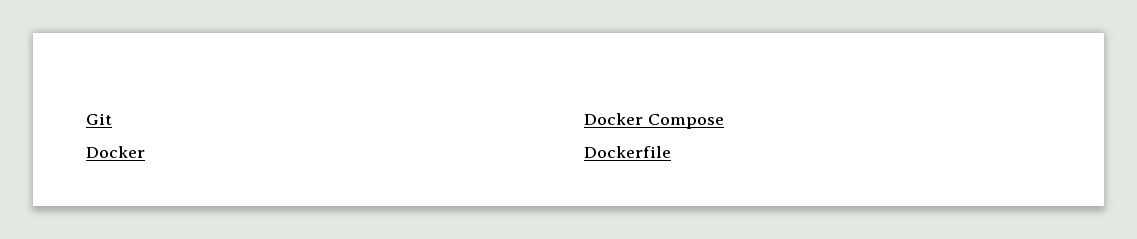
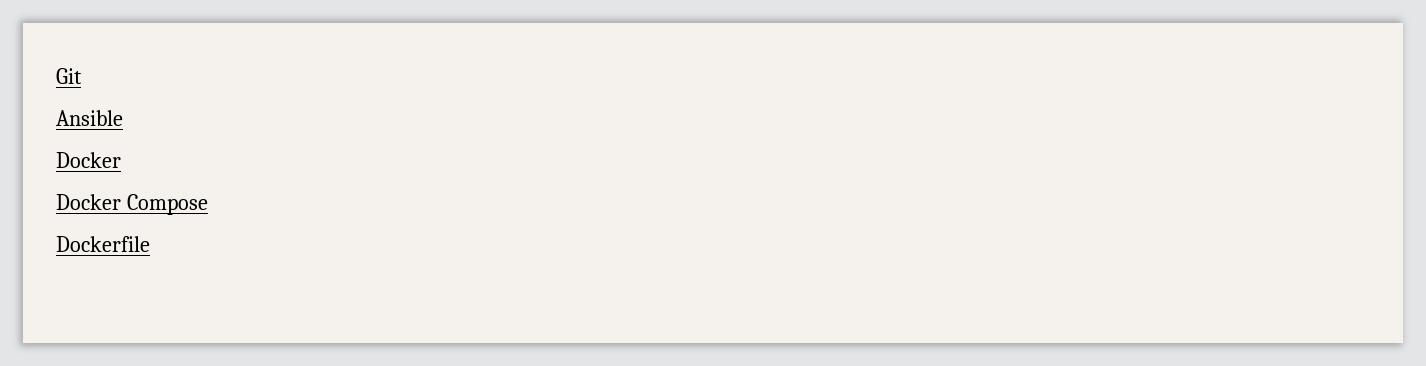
(112, 119) none -> [56,110,123,126] // Ansible

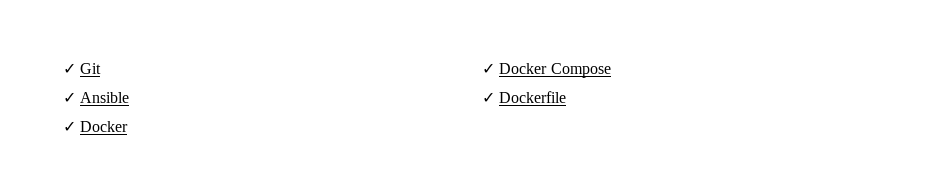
(56, 76) none -> [63,63,76,74] ✓
(82, 76) none -> [63,92,76,103] ✓
(123, 118) none -> [63,121,76,132] ✓
(121, 160) none -> [482,63,495,74] ✓
(208, 204) none -> [482,92,495,103] ✓

